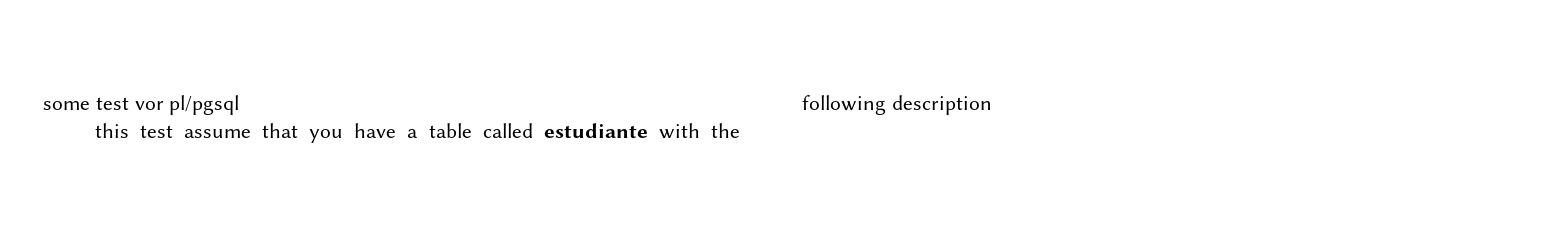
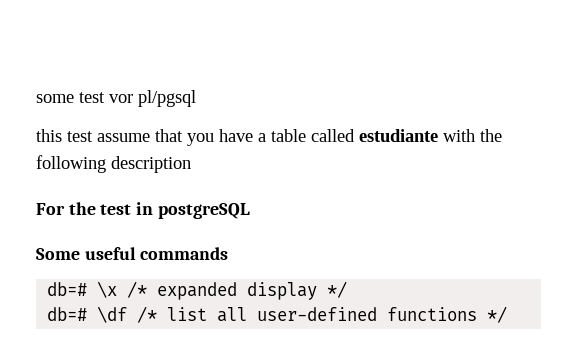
(992, 105) none -> [36,202,250,219] [36,247,229,260] [47,281,348,300] [47,306,508,323] // For the test in postgreSQL // Some useful commands // db=# \x /* expanded display */ // db=# \df /* list all user-defined functions */

